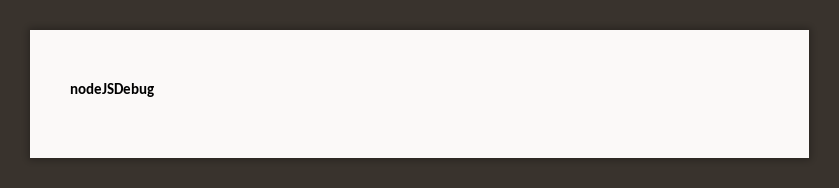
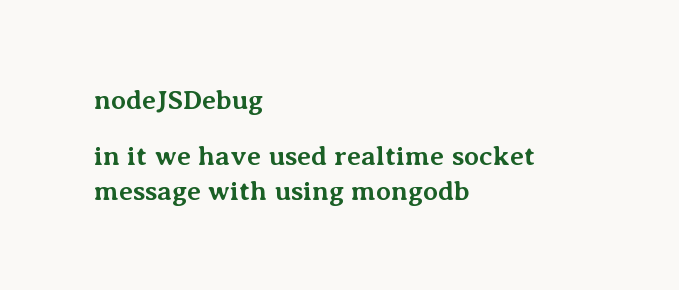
(154, 90) none -> [94,146,535,165] [94,181,471,206] // in it we have used realtime socket message with using mongodb

